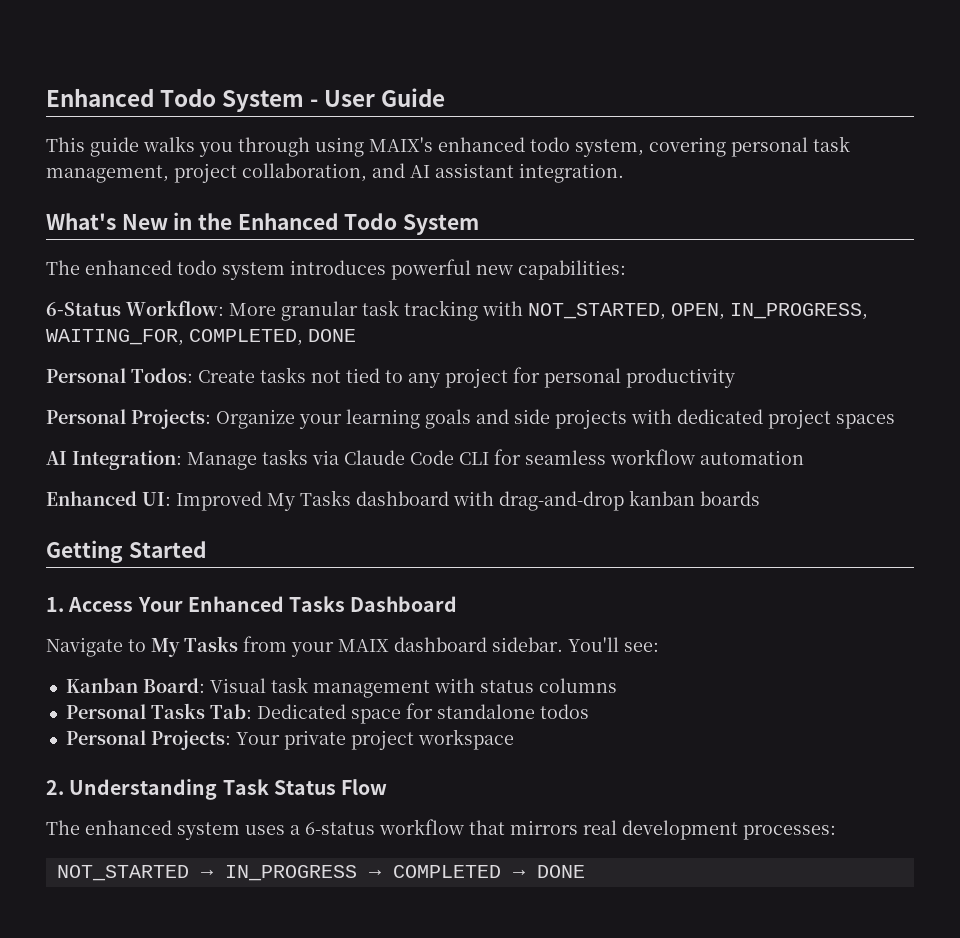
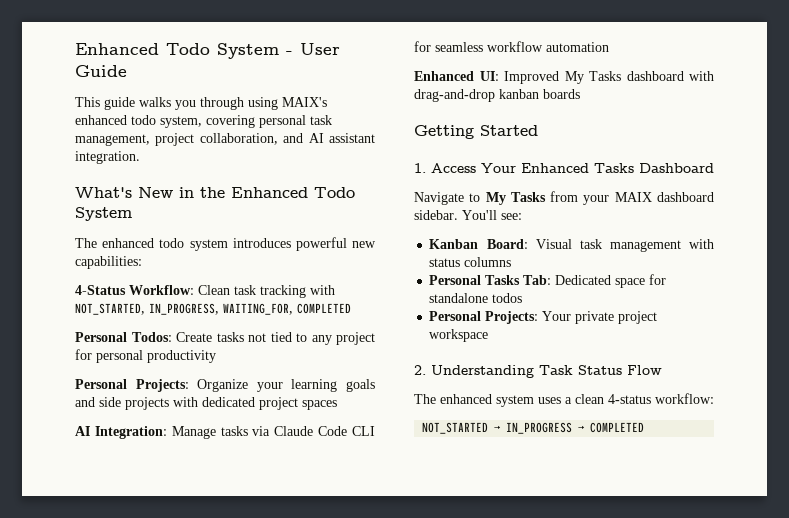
[46,300,358,321] 6-Status Workflow: More granular -> [75,285,230,295] 4-Status Workflow: Clean
[671,303,725,320] OPEN, -> (145, 309) none
[189,329,356,346] COMPLETED, DONE -> [297,303,351,314] COMPLETED
[305,819,836,840] 6-status workflow that mirrors real development processes: -> [575,393,714,404] clean 4-status workflow:
[512,865,585,878] → DONE -> (645, 427) none

